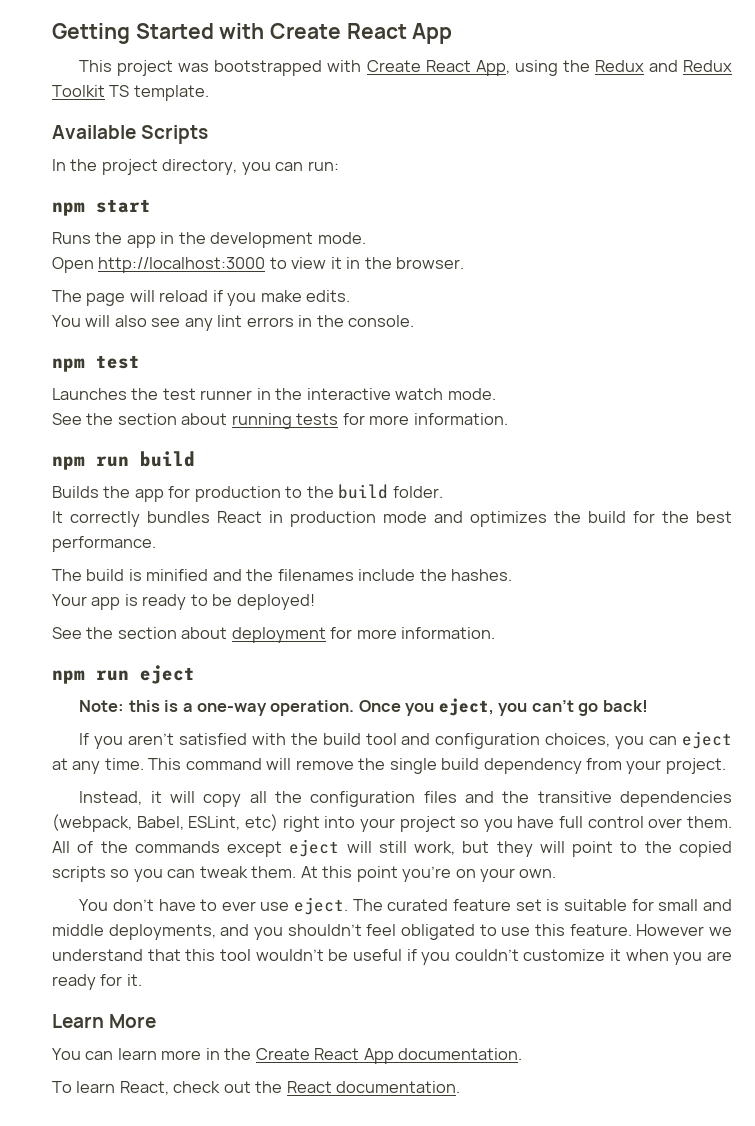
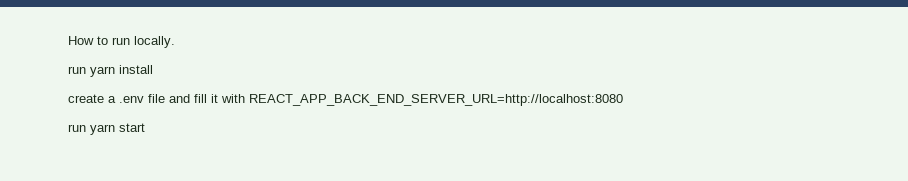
[52,23,453,44] [79,60,732,76] [52,85,209,101] [52,125,209,144] [52,159,339,175] [52,199,151,216] [52,232,366,248] [52,257,465,273] [52,290,351,306] [52,315,415,331] [52,355,140,372] [52,388,496,400] [52,413,508,429] [52,451,195,470] [52,484,443,502] [52,511,732,527] [52,536,156,552] [52,569,513,581] [52,594,315,610] [52,627,496,643] [52,665,195,684] [79,698,648,716] [79,731,732,749] [52,758,726,774] [79,791,732,807] [52,814,732,832] [52,839,732,857] [52,866,557,882] [79,897,733,915] [52,924,732,940] [52,949,732,965] [52,974,142,990] [52,1014,157,1028] [52,1048,523,1064] [52,1081,461,1095] Getting Started with Create React App // This project was bootstrapped with Create React App, using the Redux and Redux Toolkit TS template. // Available Scripts // In the project directory, you can run: // npm start // Runs the app in the development mode. // Open http://localhost:3000 to view it in the browser. // The page will reload if you make edits. // You will also see any lint errors in the console. // npm test // Launches the test runner in the interactive watch mode. // See the section about running tests for more information. // npm run build // Builds the app for production to the build folder. // It correctly bundles React in production mode and optimizes the build for the best performance. // The build is minified and the filenames include the hashes. // Your app is ready to be deployed! // See the section about deployment for more information. // npm run eject // Note: this is a one-way operation. Once you eject, you can’t go back! // If you aren’t satisfied with the build tool and configuration choices, you can eject at any time. This command will remove the single build dependency from your project. // Instead, it will copy all the configuration files and the transitive dependencies (webpack, Babel, ESLint, etc) right into your project so you have full control over them. All of the commands except eject will still work, but they will point to the copied scripts so you can tweak them. At this point you’re on your own. // You don’t have to ever use eject. The curated feature set is suitable for small and middle deployments, and you shouldn’t feel obligated to use this feature. However we understand that this tool wouldn’t be useful if you couldn’t customize it when you are ready for it. // Learn More // You can learn more in the Create React App documentation. // To learn React, check out the React documentation. -> [68,36,175,48] [68,65,153,77] [68,94,623,106] [68,123,145,135] How to run locally. // run yarn install // create a .env file and fill it with REACT_APP_BACK_END_SERVER_URL=http://localhost:8080 // run yarn start

